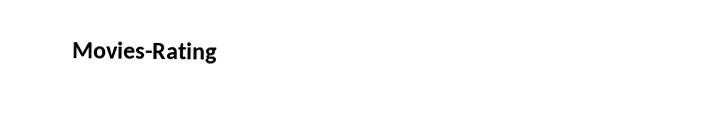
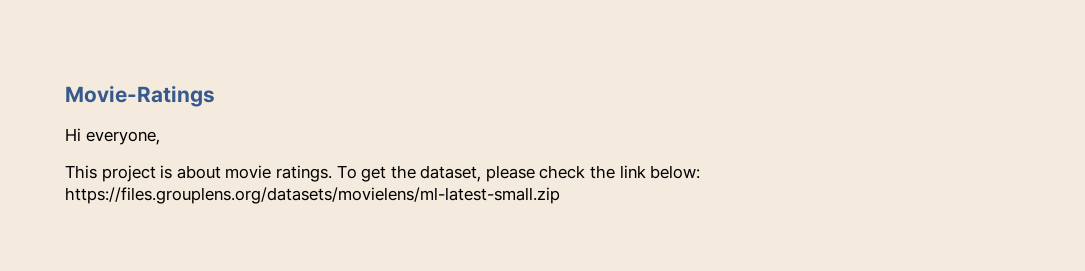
[71,41,218,64] Movies-Rating -> [65,85,215,107] [65,128,160,145] [65,165,701,182] [65,187,560,204] Movie-Ratings // Hi everyone, // This project is about movie ratings. To get the dataset, please check the link below: https://files.grouplens.org/datasets/movielens/ml-latest-small.zip

